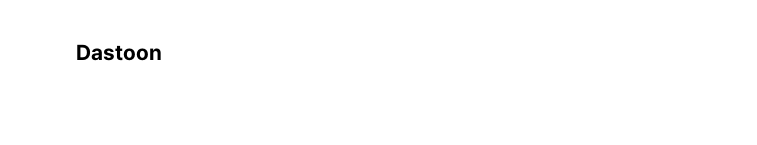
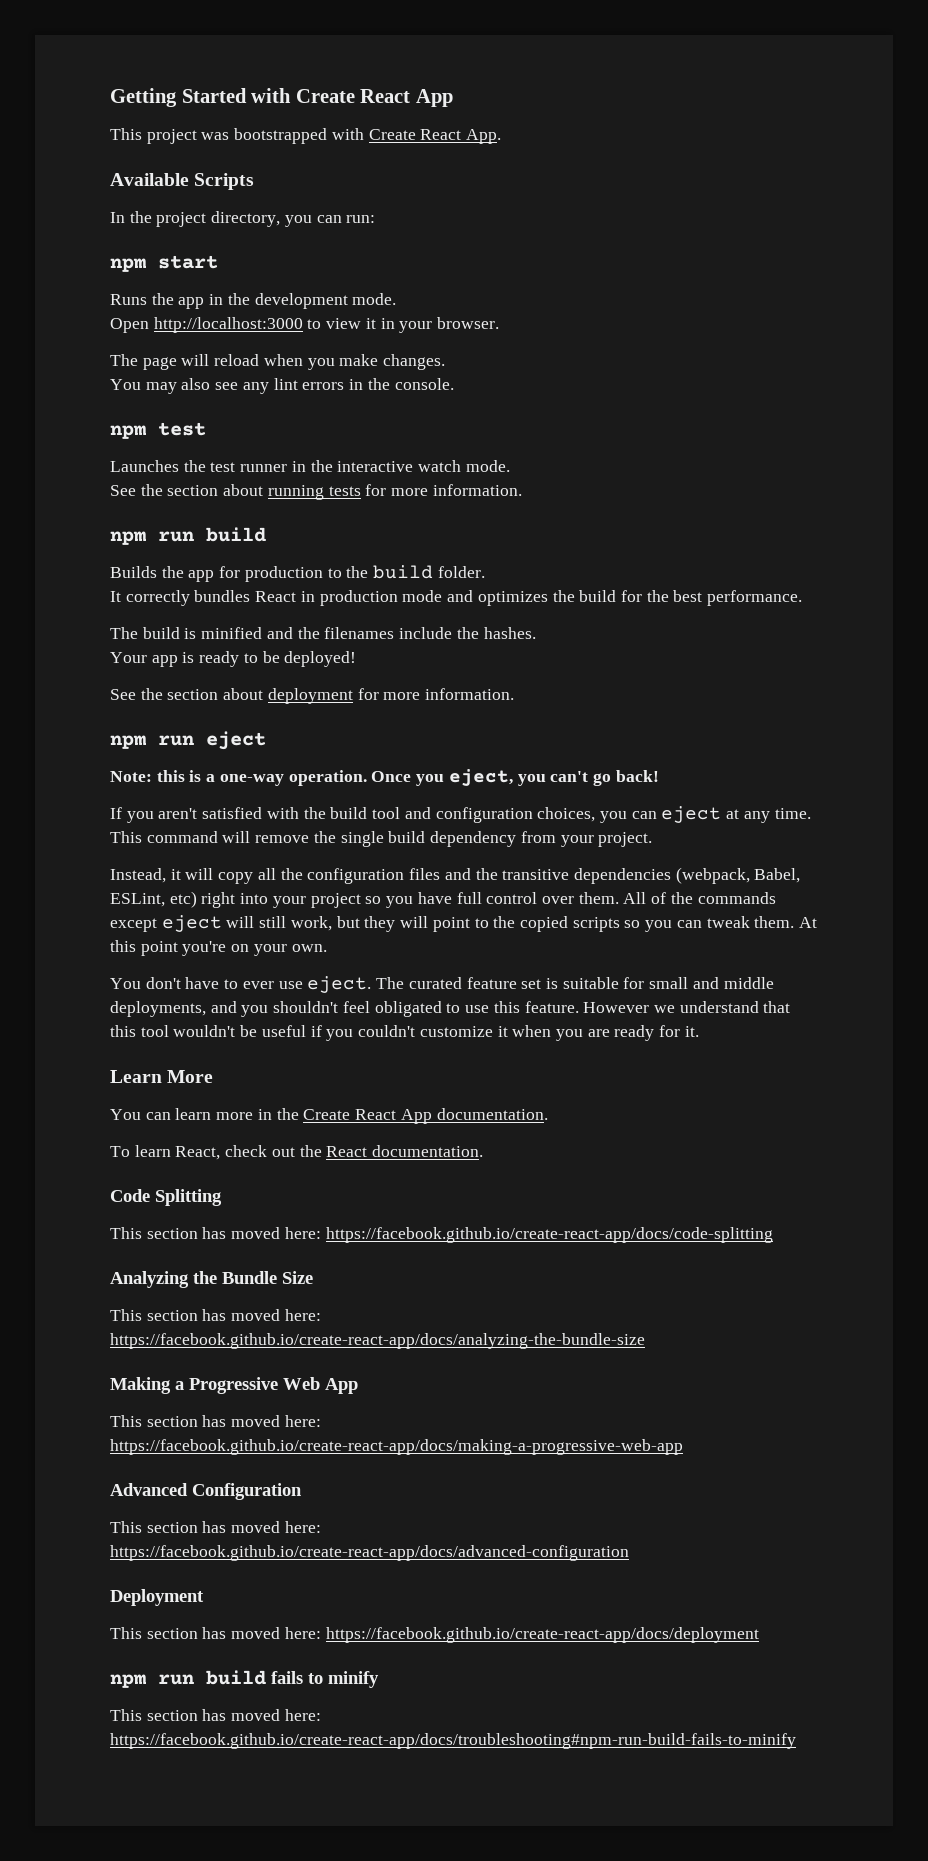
[76,44,162,61] Dastoon -> [110,88,453,107] [110,128,502,144] [110,173,255,190] [110,211,376,227] [110,255,218,272] [110,293,397,309] [110,317,500,333] [110,354,446,370] [110,378,454,394] [110,422,206,439] [110,460,510,472] [110,484,522,500] [110,527,266,545] [110,565,485,582] [110,590,803,606] [110,627,536,639] [110,651,357,667] [110,688,515,704] [110,731,266,750] [110,769,659,786] [110,806,811,823] [110,831,653,847] [110,867,801,884] [110,891,776,908] [110,915,818,932] [110,940,327,956] [110,976,774,993] [110,1001,791,1017] [110,1025,699,1041] [110,1070,214,1083] [110,1108,548,1124] [110,1145,484,1160] [110,1189,222,1206] [110,1227,773,1243] [110,1271,313,1288] [110,1309,321,1321] [110,1333,645,1349] [110,1377,358,1394] [110,1415,321,1427] [110,1439,683,1455] [110,1483,302,1500] [110,1521,321,1533] [110,1545,629,1561] [110,1589,204,1606] [110,1627,759,1643] [110,1670,379,1688] [110,1709,321,1721] [110,1733,796,1749] Getting Started with Create React App // This project was bootstrapped with Create React App. // Available Scripts // In the project directory, you can run: // npm start // Runs the app in the development mode. // Open http://localhost:3000 to view it in your browser. // The page will reload when you make changes. // You may also see any lint errors in the console. // npm test // Launches the test runner in the interactive watch mode. // See the section about running tests for more information. // npm run build // Builds the app for production to the build folder. // It correctly bundles React in production mode and optimizes the build for the best performance. // The build is minified and the filenames include the hashes. // Your app is ready to be deployed! // See the section about deployment for more information. // npm run eject // Note: this is a one-way operation. Once you eject, you can't go back! // If you aren't satisfied with the build tool and configuration choices, you can eject at any time. This command will remove the single build dependency from your project. // Instead, it will copy all the configuration files and the transitive dependencies (webpack, Babel, ESLint, etc) right into your project so you have full control over them. All of the commands except eject will still work, but they will point to the copied scripts so you can tweak them. At this point you're on your own. // You don't have to ever use eject. The curated feature set is suitable for small and middle deployments, and you shouldn't feel obligated to use this feature. However we understand that this tool wouldn't be useful if you couldn't customize it when you are ready for it. // Learn More // You can learn more in the Create React App documentation. // To learn React, check out the React documentation. // Code Splitting // This section has moved here: https://facebook.github.io/create-react-app/docs/code-splitting // Analyzing the Bundle Size // This section has moved here: https://facebook.github.io/create-react-app/docs/analyzing-the-bundle-size // Making a Progressive Web App // This section has moved here: https://facebook.github.io/create-react-app/docs/making-a-progressive-web-app // Advanced Configuration // This section has moved here: https://facebook.github.io/create-react-app/docs/advanced-configuration // Deployment // This section has moved here: https://facebook.github.io/create-react-app/docs/deployment // npm run build fails to minify // This section has moved here: https://facebook.github.io/create-react-app/docs/troubleshooting#npm-run-build-fails-to-minify

